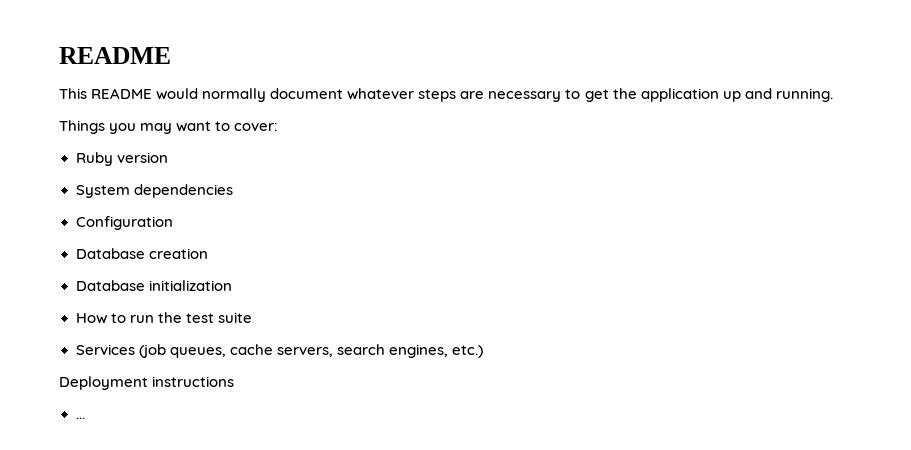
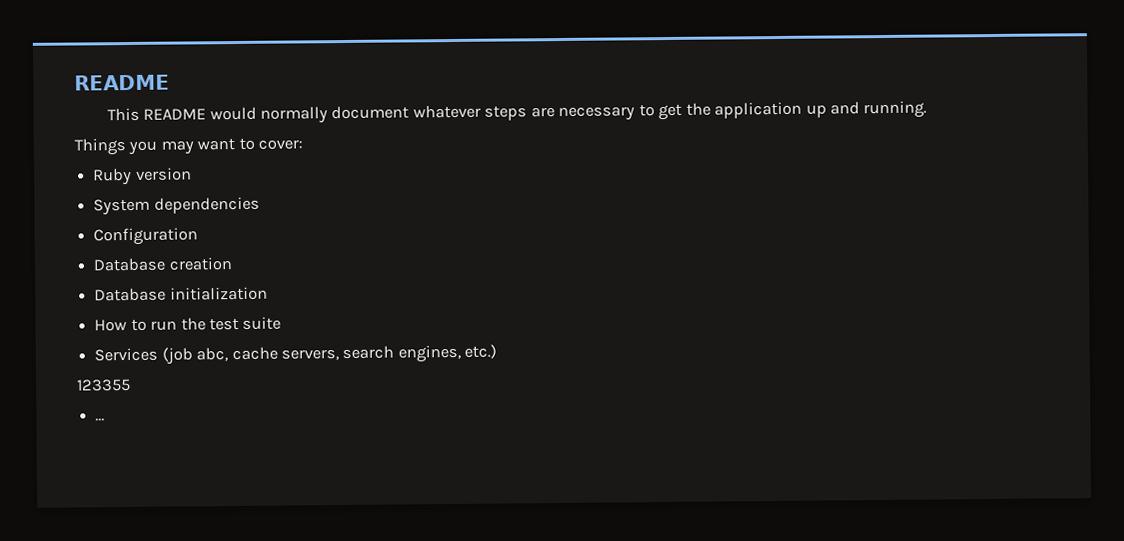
[169,347,226,358] queues, -> [196,347,229,362] abc,
[59,376,235,390] Deployment instructions -> [76,379,131,392] 123355

